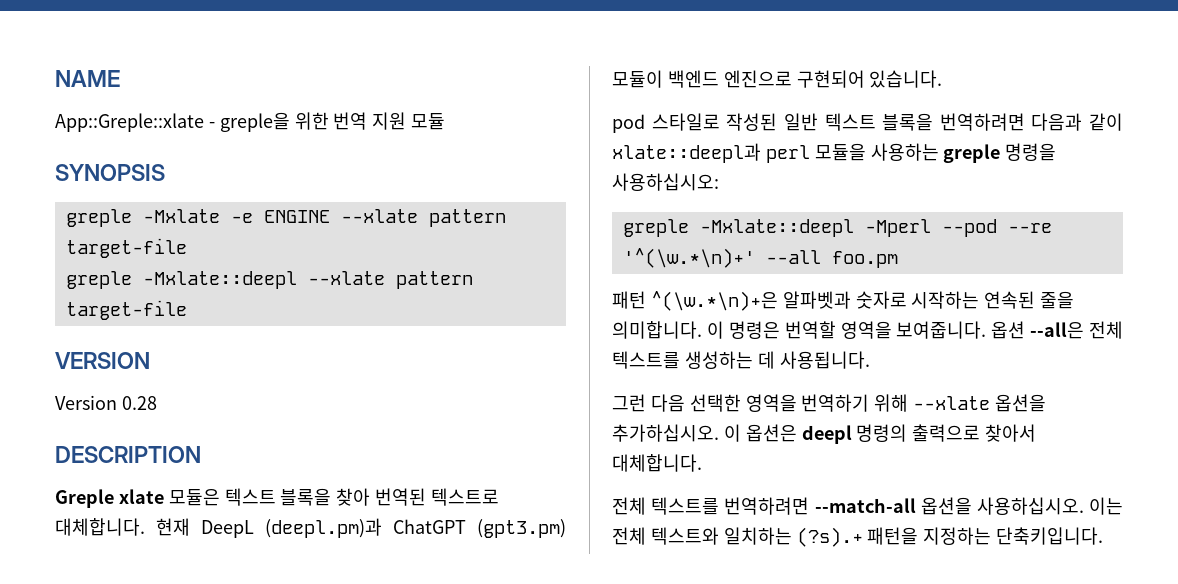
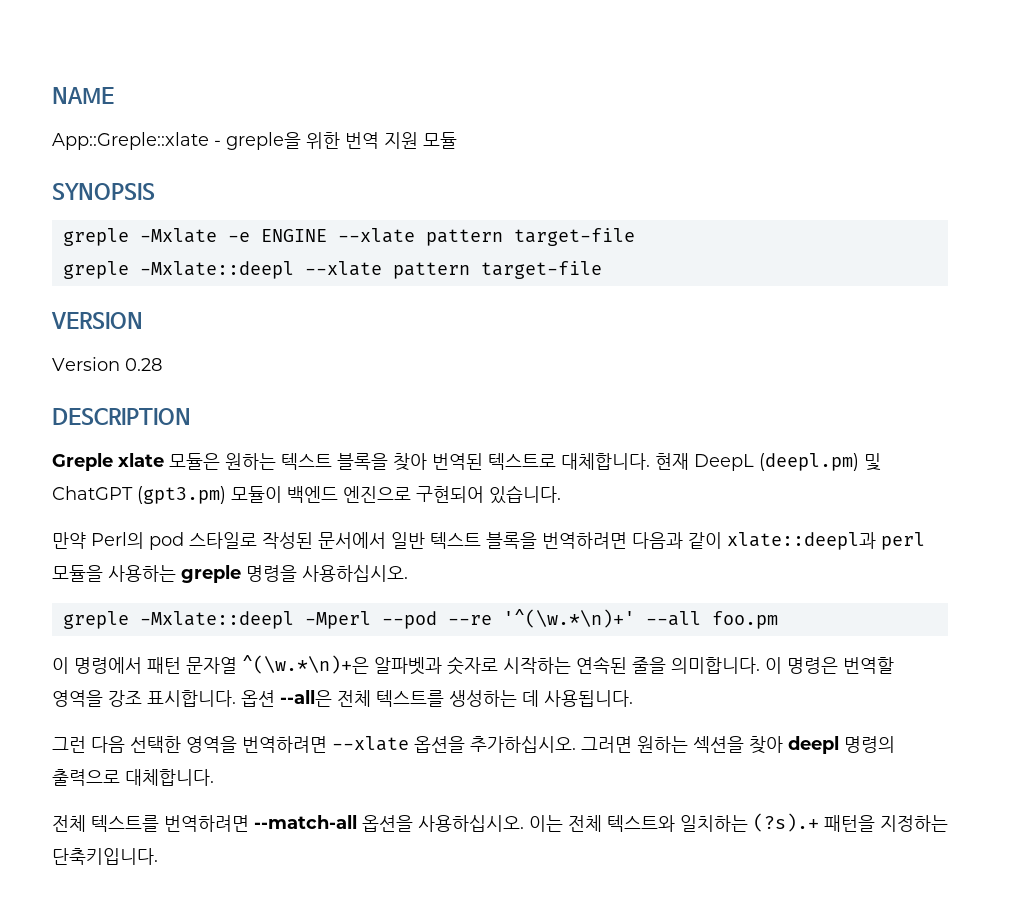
(220, 497) none -> [225,453,276,470] 원하는
[265,518,382,538] (deepl.pm)과 -> [759,453,881,471] (deepl.pm) 및
(943, 79) none -> [52,532,144,549] 만약 Perl의
(778, 122) none -> [318,532,386,549] 문서에서
[612,173,719,191] 사용하십시오: -> [302,565,408,582] 사용하십시오.
[612,291,646,309] 패턴 -> [52,657,237,674] 이 명령에서 패턴 문자열
[896,321,987,339] 보여줍니다. -> [108,690,236,707] 강조 표시합니다.
[801,394,909,412] 번역하기 위해 -> [242,736,327,753] 번역하려면
[723,424,797,442] 이 옵션은 -> [581,736,783,754] 그러면 원하는 섹션을 찾아
[985,424,1037,442] 찾아서 -> (120, 777) none

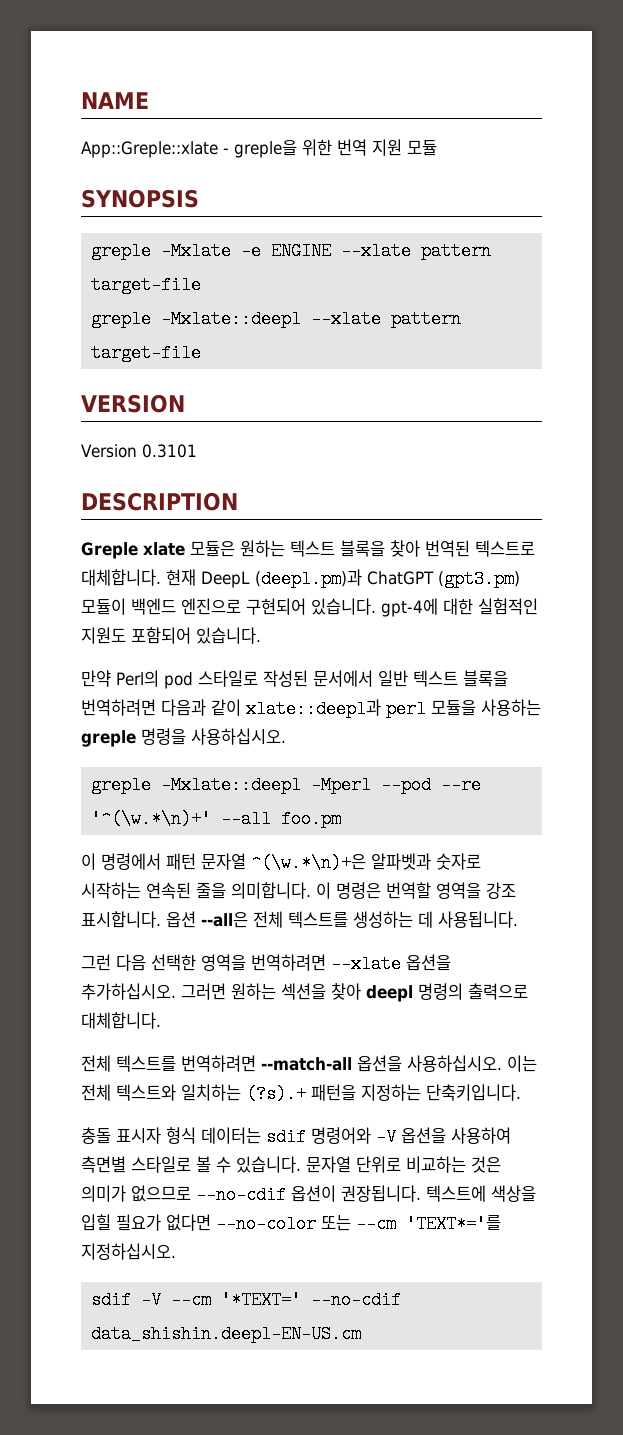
[125,358,162,371] 0.28 -> [141,444,197,458] 0.3101
[759,453,881,471] (deepl.pm) 및 -> [255,569,362,588] (deepl.pm)과
(561, 494) none -> [381,598,538,617] [81,627,261,644] gpt-4에 대한 실험적인 지원도 포함되어 있습니다.
(158, 856) none -> [81,1127,511,1146] [81,1156,501,1173] [81,1185,536,1204] [81,1214,501,1233] [81,1243,176,1260] [90,1291,401,1309] [90,1325,361,1343] // 충돌 표시자 형식 데이터는 sdif 명령어와 -V 옵션을 사용하여 측면별 스타일로 볼 수 있습니다. 문자열 단위로 비교하는 것은 의미가 없으므로 --no-cdif 옵션이 권장됩니다. 텍스트에 색상을 입힐 필요가 없다면 --no-color 또는 --cm 'TEXT*='를 지정하십시오. // sdif -V --cm '*TEXT=' --no-cdif data_shishin.deepl-EN-US.cm

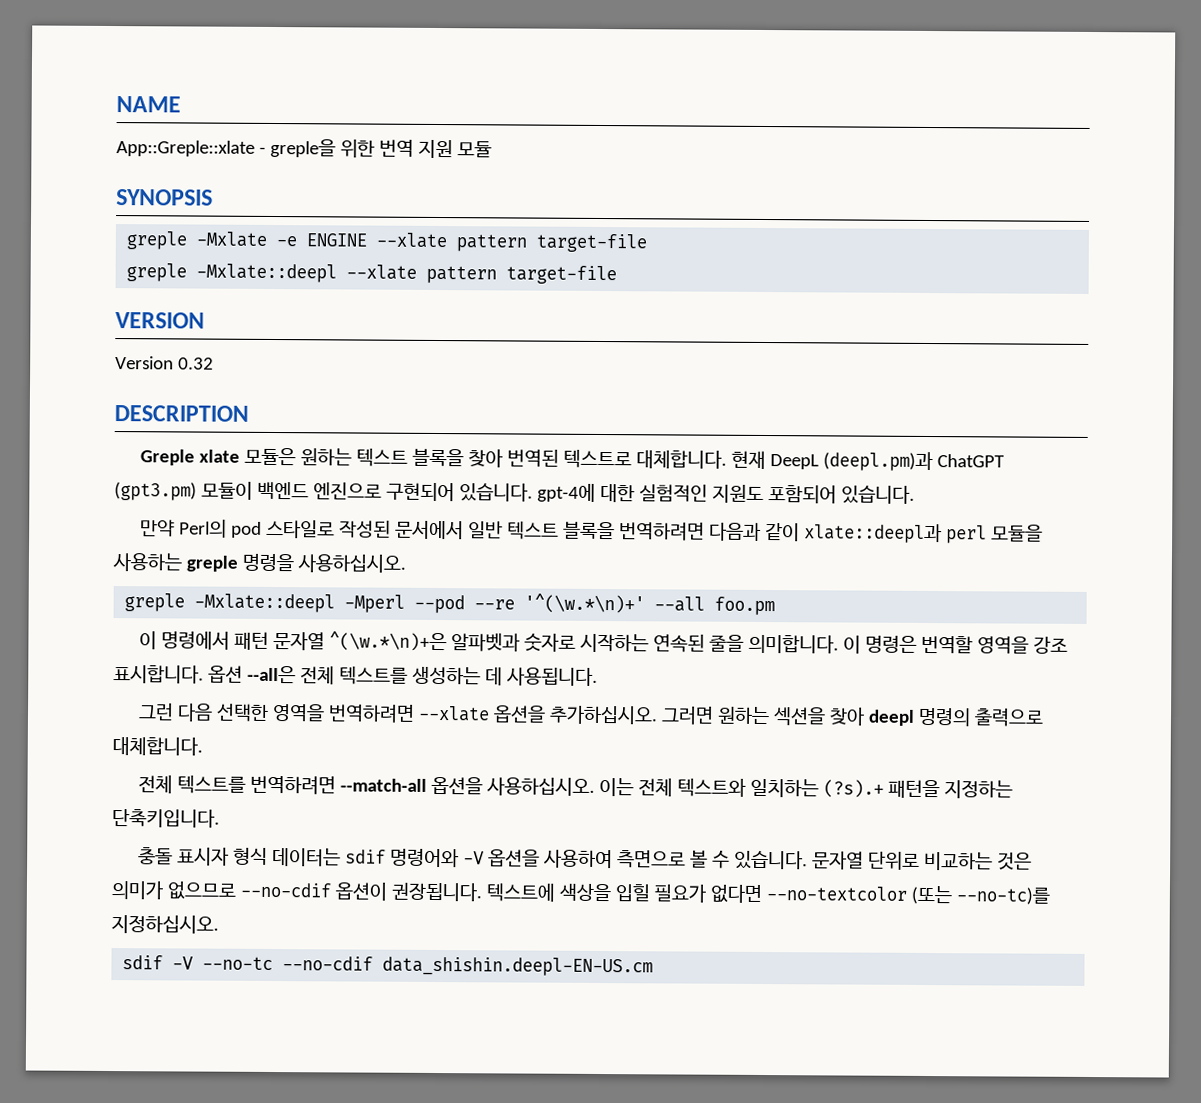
[141,444,197,458] 0.3101 -> [177,357,214,370] 0.32
[81,1156,191,1173] 측면별 스타일로 -> [616,850,686,868] 측면으로
[216,1214,501,1233] --no-color 또는 --cm 'TEXT*='를 -> [765,885,1050,905] --no-textcolor (또는 --no-tc)를
[170,1291,301,1309] --cm '*TEXT=' -> [202,956,274,971] --no-tc

